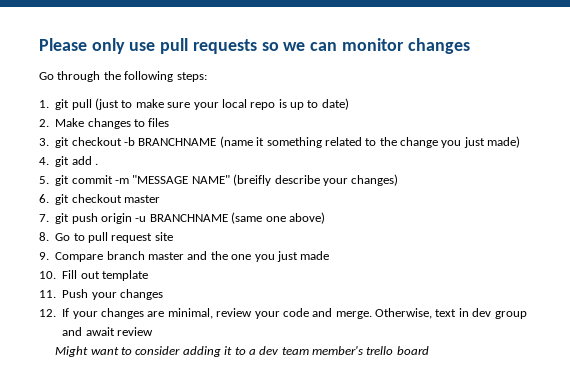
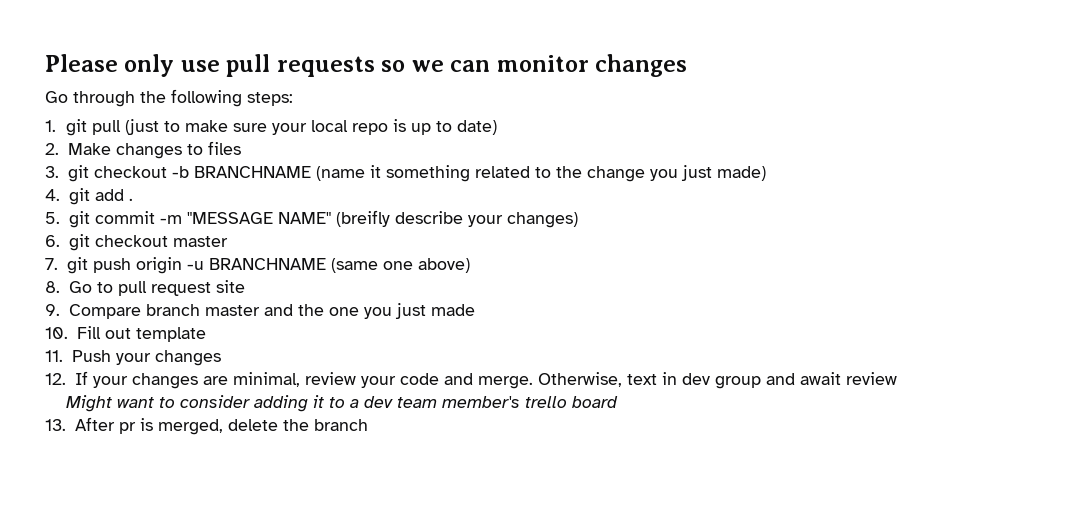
(429, 350) none -> [45,417,368,435] // 13. After pr is merged, delete the branch

